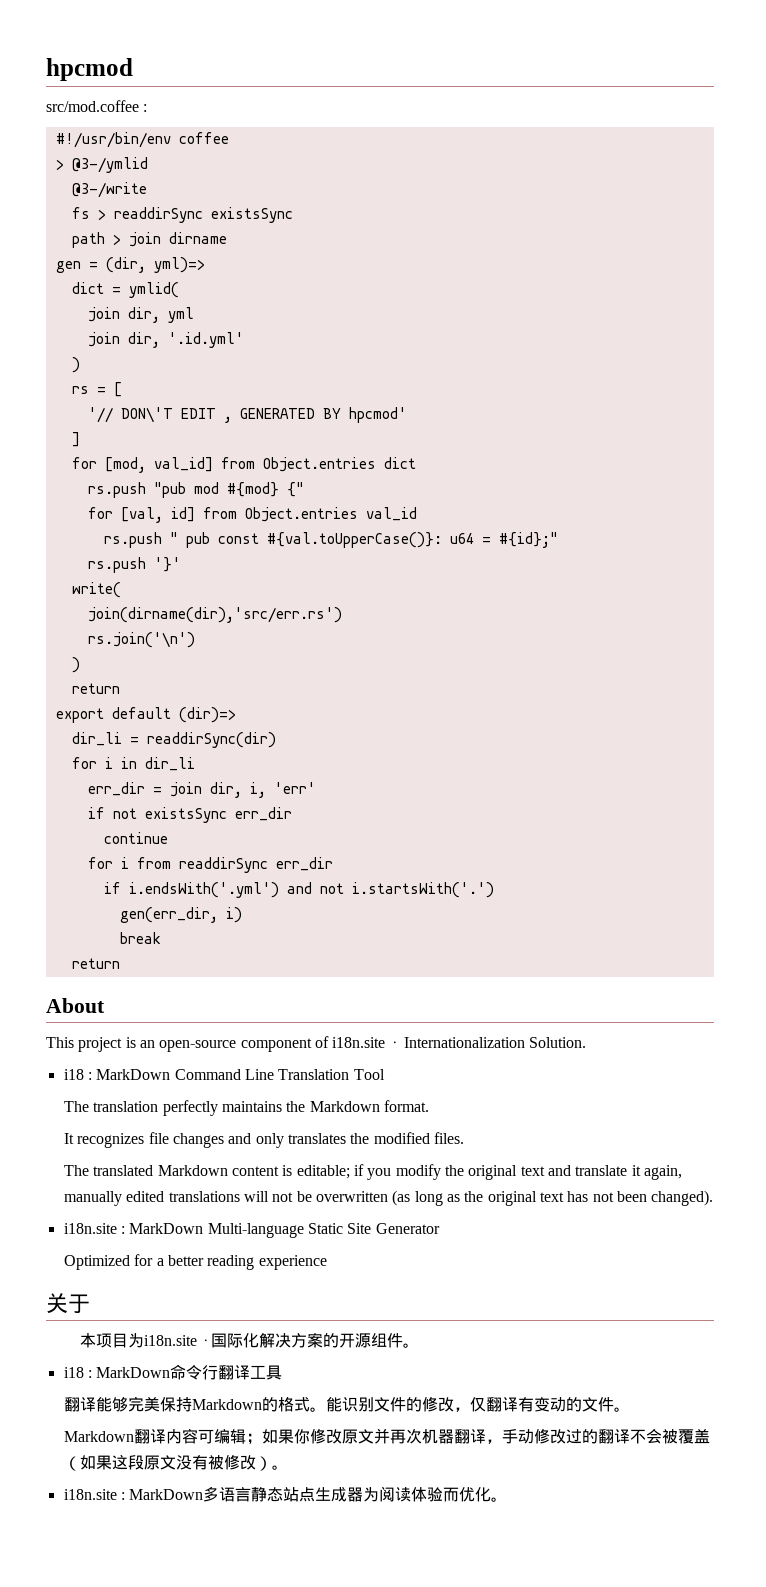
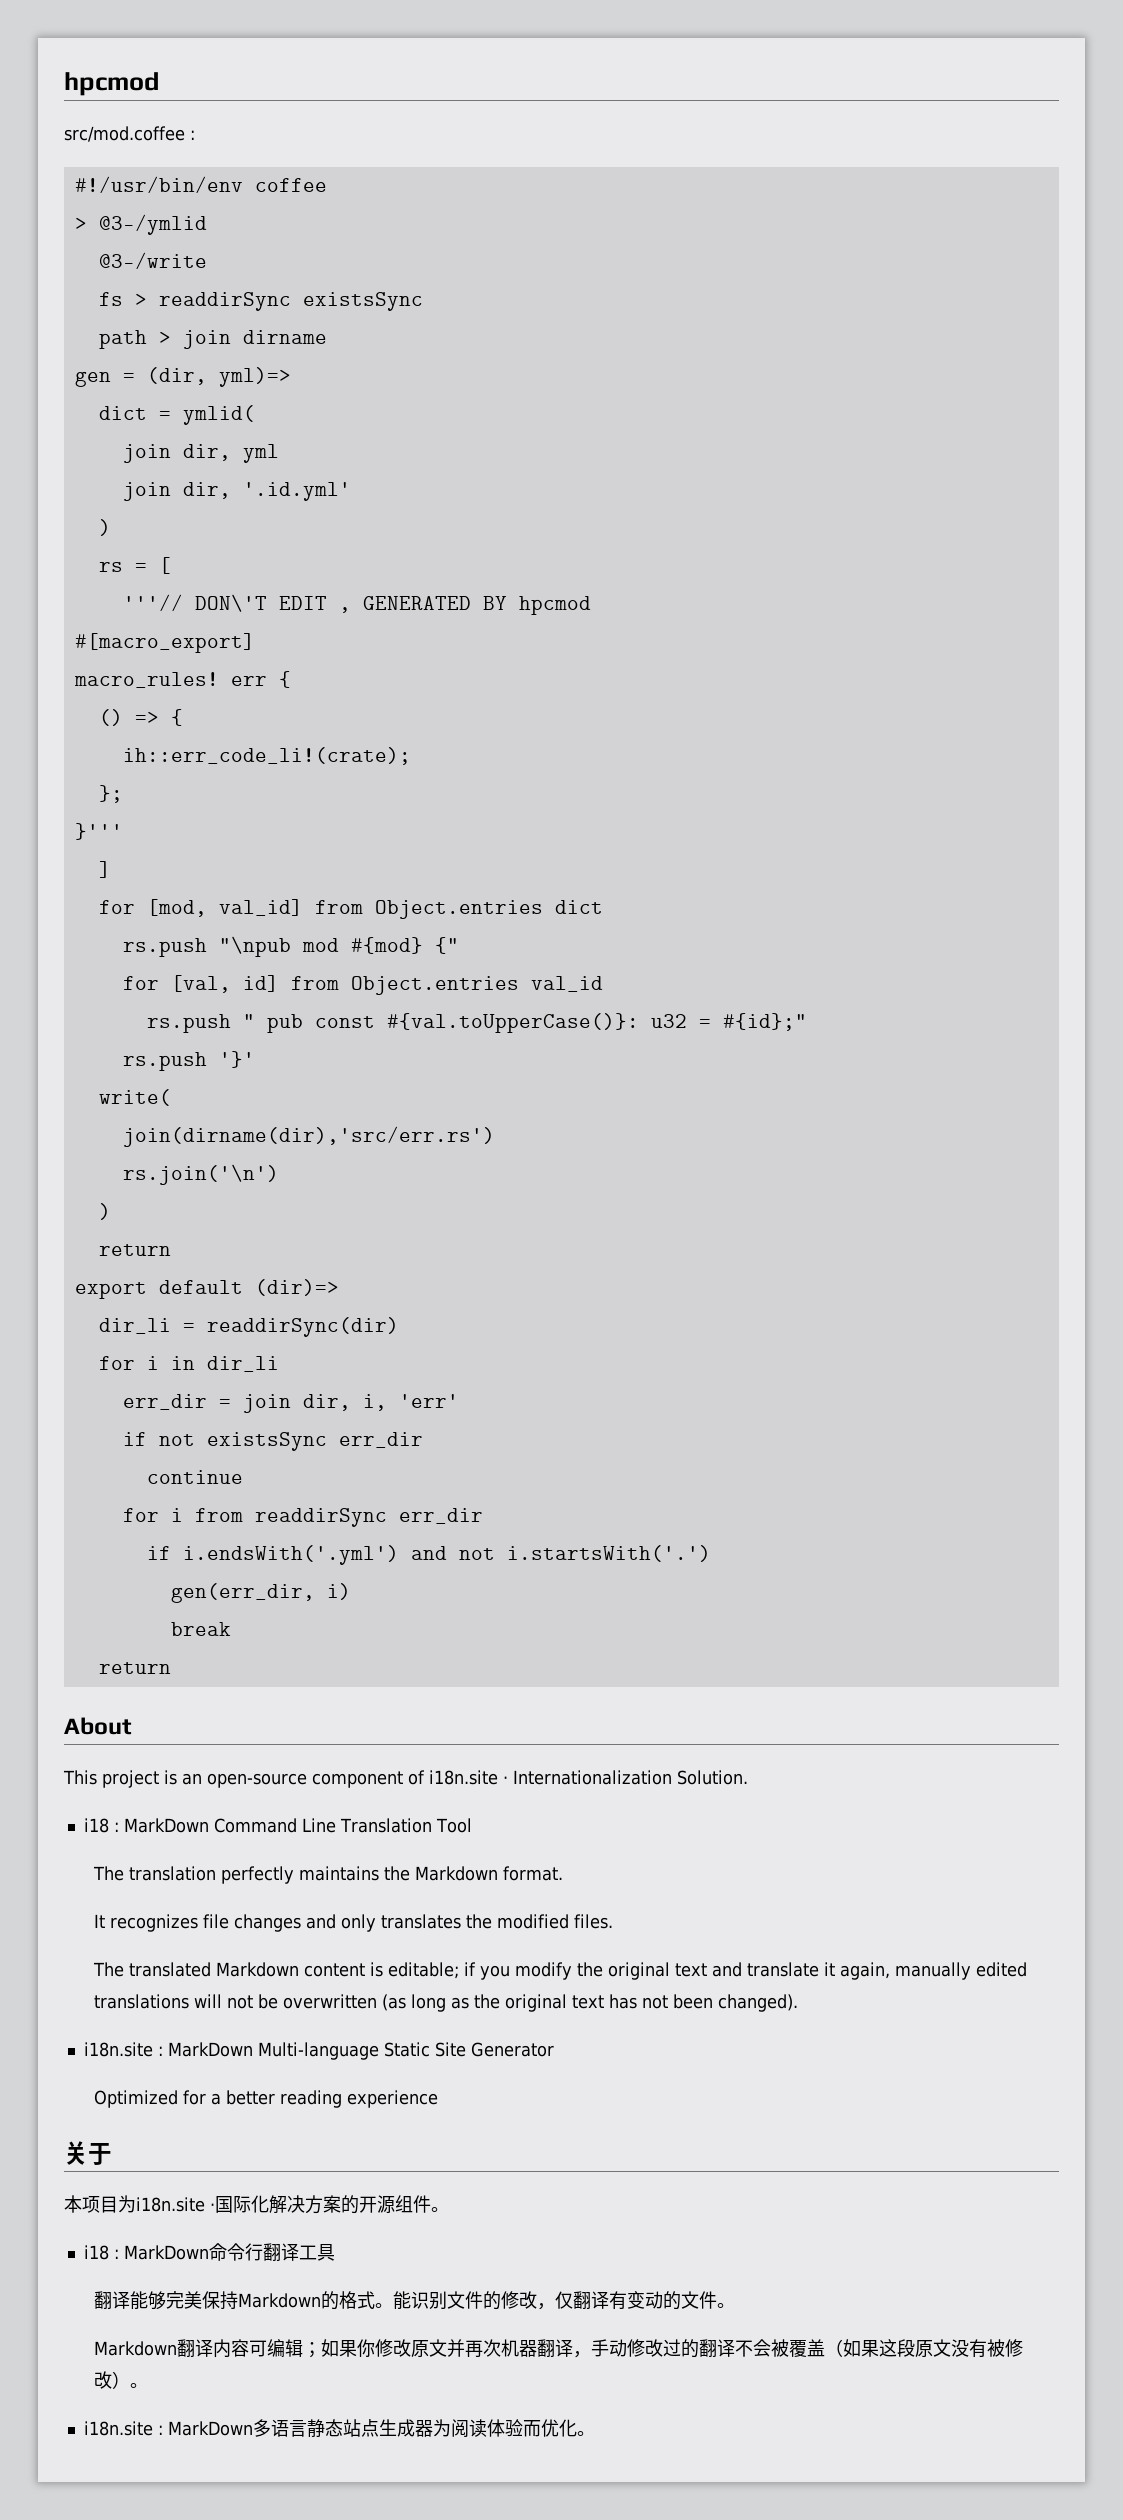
[87,407,113,423] '// -> [122,594,183,611] '''//
[348,407,407,423] hpcmod' -> [518,596,591,615] [74,633,255,653] [73,671,291,688] [98,709,183,726] [122,747,411,765] [98,785,123,803] [74,823,123,840] hpcmod // #[macro_export] // macro_rules! err { // () => { // ih::err_code_li!(crate); // }; // }'''
[153,482,186,498] "pub -> [218,936,291,957] "\npub
[449,533,474,544] u64 -> [650,1014,687,1028] u32

